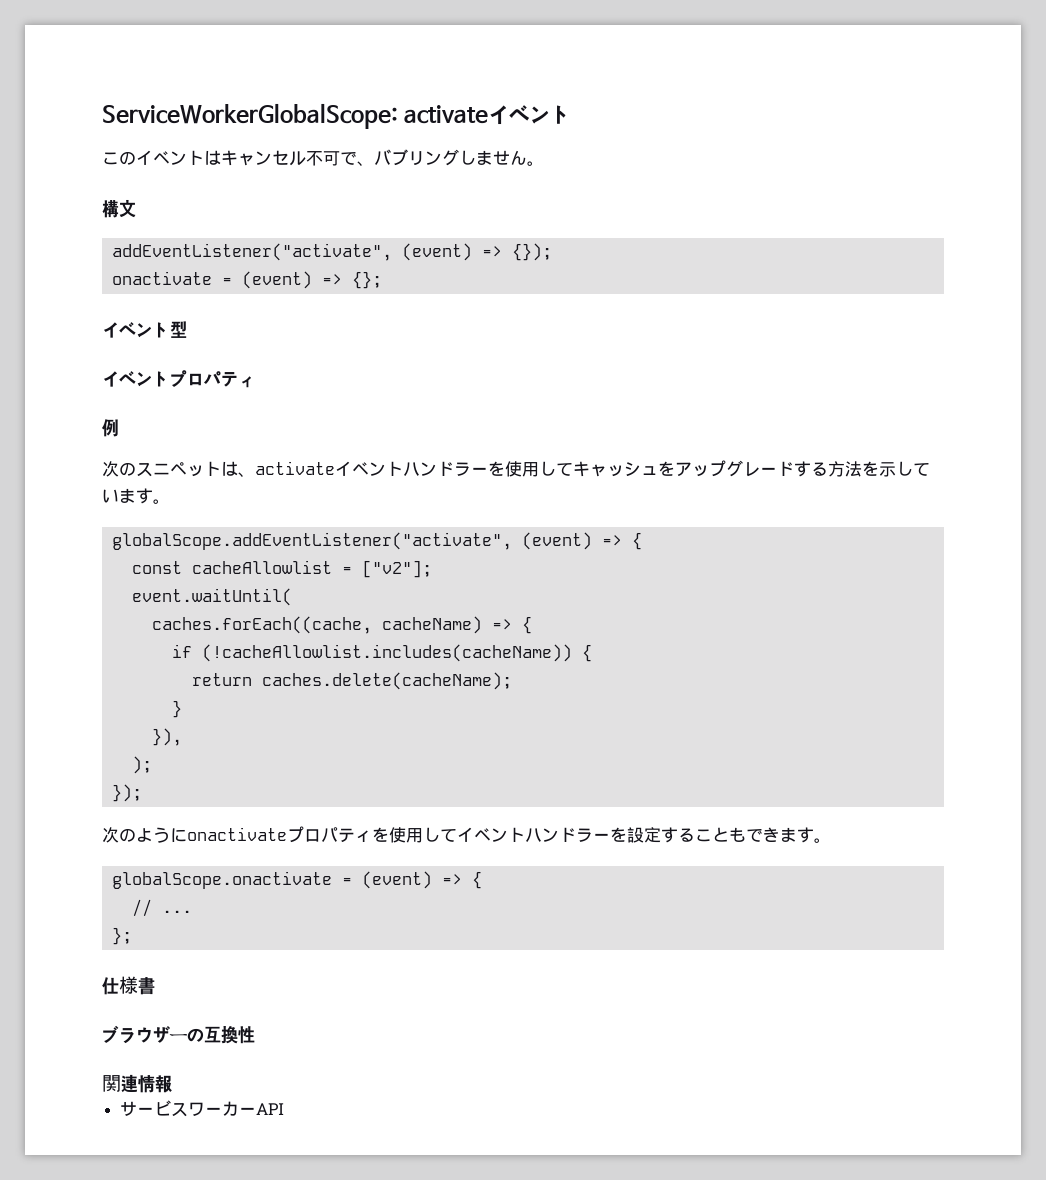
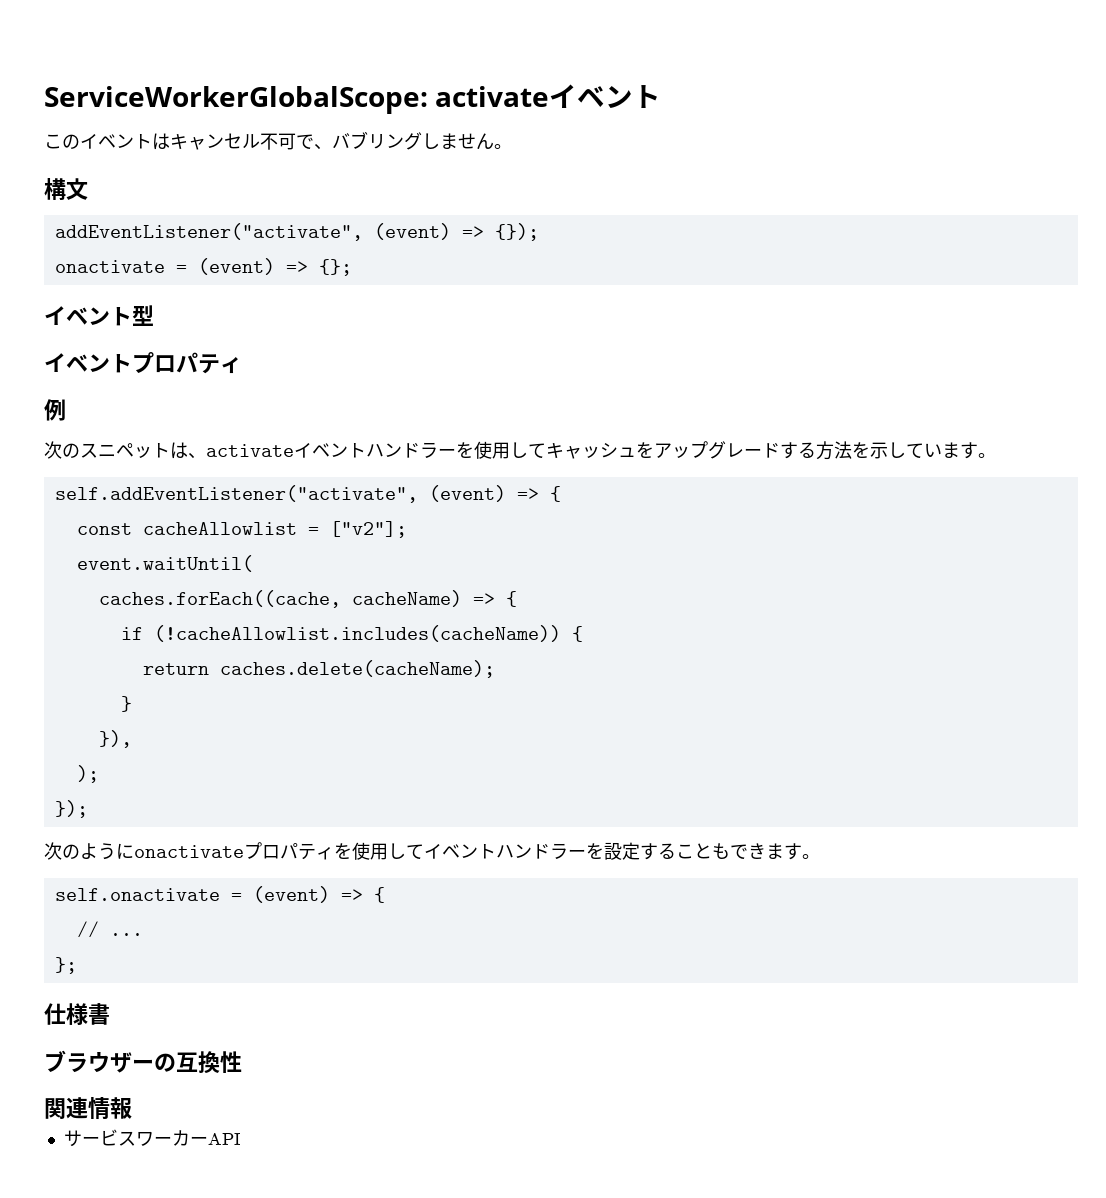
[111,532,512,550] globalScope.addEventListener("activate", -> [54,485,418,503] self.addEventListener("activate",
[111,871,332,889] globalScope.onactivate -> [54,888,220,901] self.onactivate

